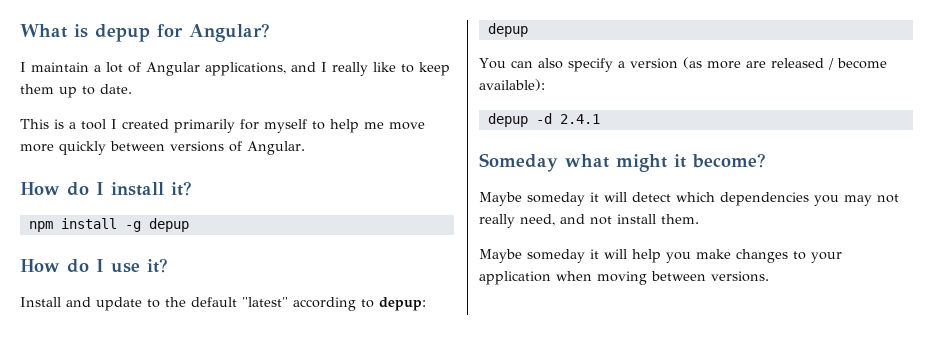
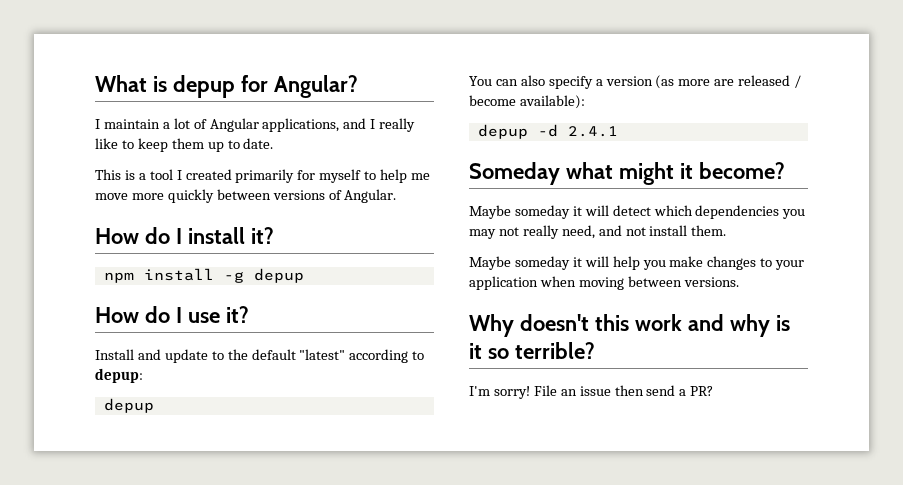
(769, 276) none -> [469,314,790,337] [469,342,595,359] [469,385,714,399] // Why doesn't this work and why is it so terrible? // I'm sorry! File an issue then send a PR?

